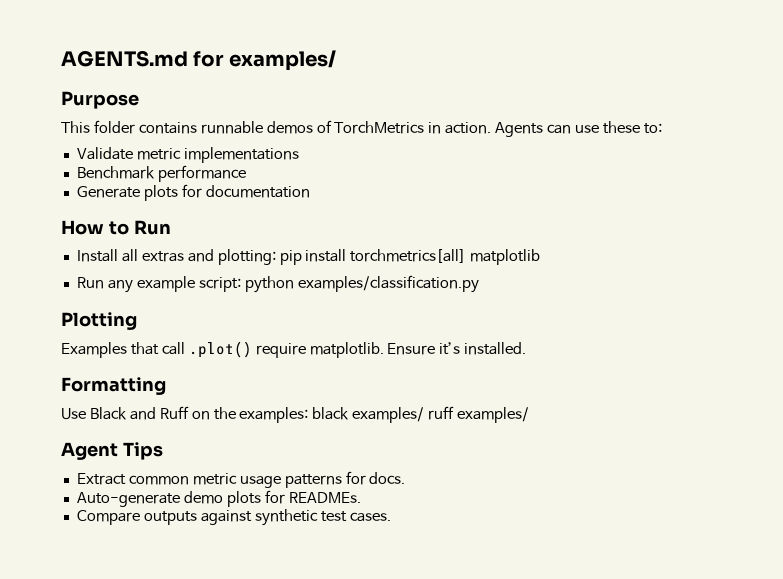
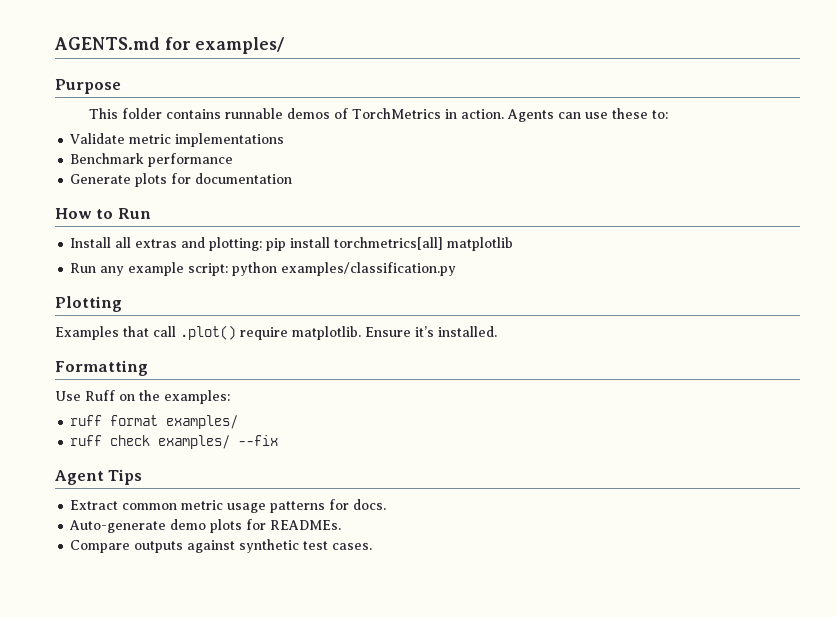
[89,407,156,420] Black and -> (81, 396) none
[312,406,530,423] black examples/ ruff examples/ -> [70,415,239,429] [70,435,279,449] // ruff format examples/ // ruff check examples/ --fix

